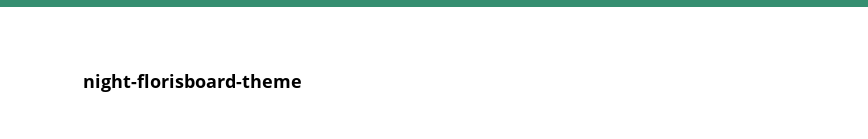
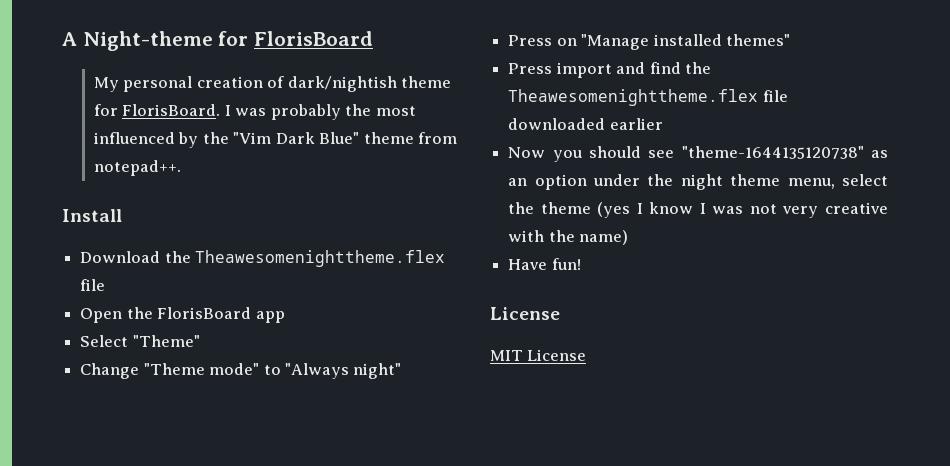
[83,74,302,92] night-florisboard-theme -> [62,31,374,51] [94,76,452,92] [94,104,416,120] [94,132,458,148] [94,160,182,176] [62,209,122,222] [80,250,446,267] [80,279,106,291] [80,307,285,323] [80,335,200,347] [80,363,402,379] [508,34,790,50] [508,62,711,78] [508,89,788,106] [508,118,663,130] [508,146,888,162] [508,174,888,190] [508,202,888,218] [508,230,629,245] [508,258,581,270] [490,307,560,320] [490,349,587,361] A Night-theme for FlorisBoard // My personal creation of dark/nightish theme for FlorisBoard. I was probably the most influenced by the "Vim Dark Blue" theme from notepad++. // Install // Download the Theawesomenighttheme.flex file // Open the FlorisBoard app // Select "Theme" // Change "Theme mode" to "Always night" // Press on "Manage installed themes" // Press import and find the Theawesomenighttheme.flex file downloaded earlier // Now you should see "theme-1644135120738" as an option under the night theme menu, select the theme (yes I know I was not very creative with the name) // Have fun! // License // MIT License

